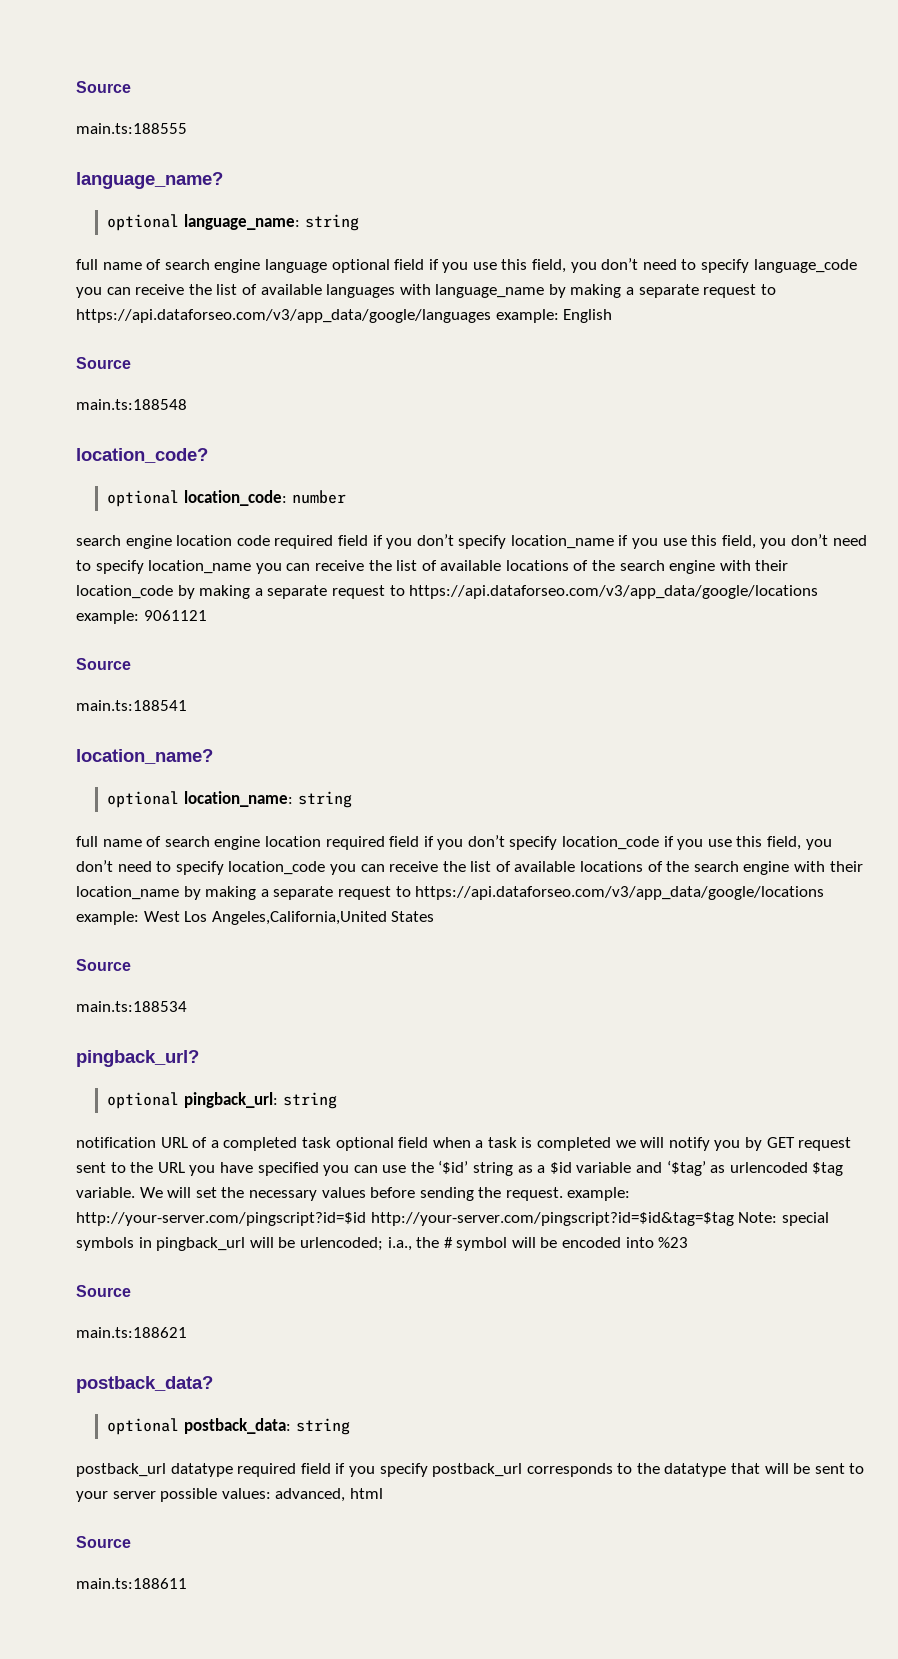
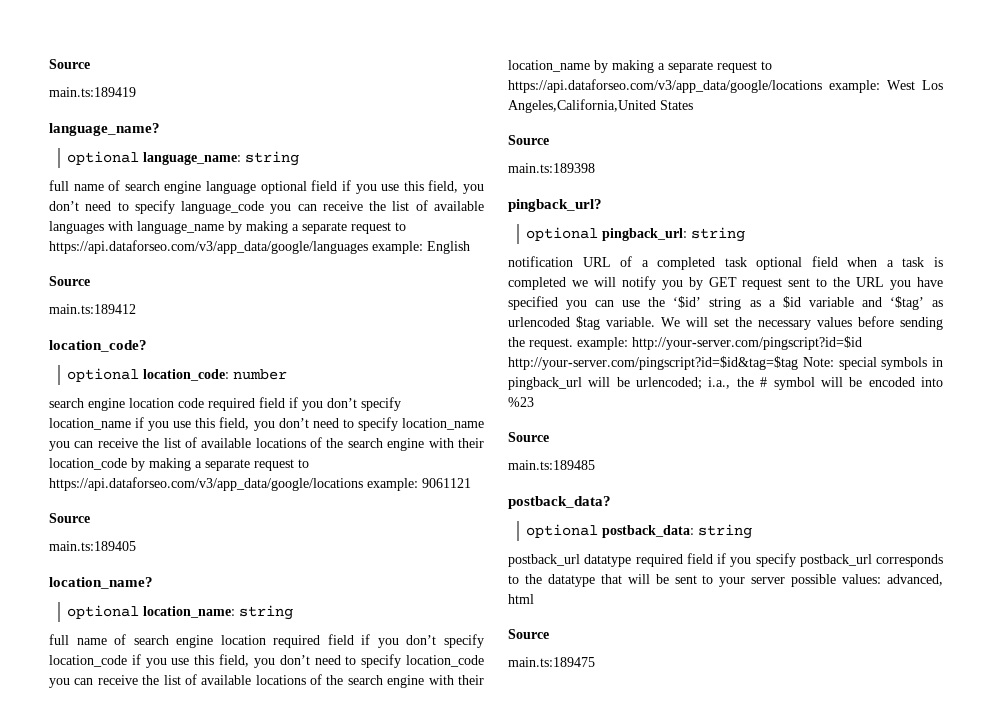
[76,81,131,93] [76,123,187,134] Source // main.ts:188555 -> [49,59,90,69] [49,87,136,97] Source // main.ts:189419
[76,399,187,410] main.ts:188548 -> [49,304,136,314] main.ts:189412
[76,700,187,711] main.ts:188541 -> [49,541,136,551] main.ts:189405
[76,1001,187,1012] main.ts:188534 -> [508,163,595,173] main.ts:189398
[76,1327,187,1338] main.ts:188621 -> [508,460,595,470] main.ts:189485
[76,1578,187,1589] main.ts:188611 -> [508,657,595,667] main.ts:189475

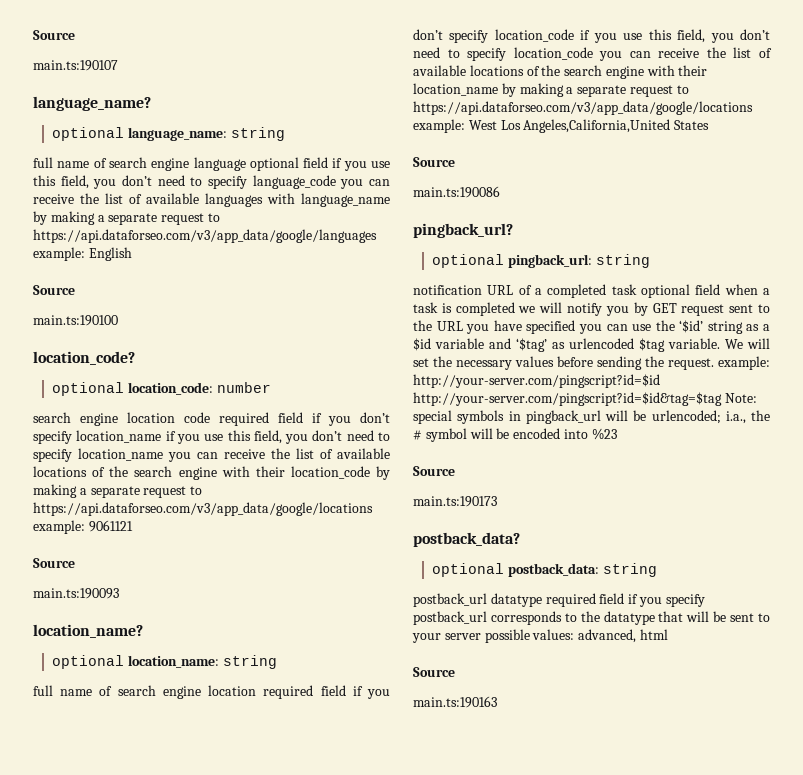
[49,59,90,69] [49,87,136,97] Source // main.ts:189419 -> [33,30,75,40] [33,60,118,71] Source // main.ts:190107
[49,304,136,314] main.ts:189412 -> [33,315,118,326] main.ts:190100
[49,541,136,551] main.ts:189405 -> [33,588,119,599] main.ts:190093
[508,163,595,173] main.ts:189398 -> [413,186,500,198] main.ts:190086
[508,460,595,470] main.ts:189485 -> [413,496,497,507] main.ts:190173
[508,657,595,667] main.ts:189475 -> [413,696,497,708] main.ts:190163

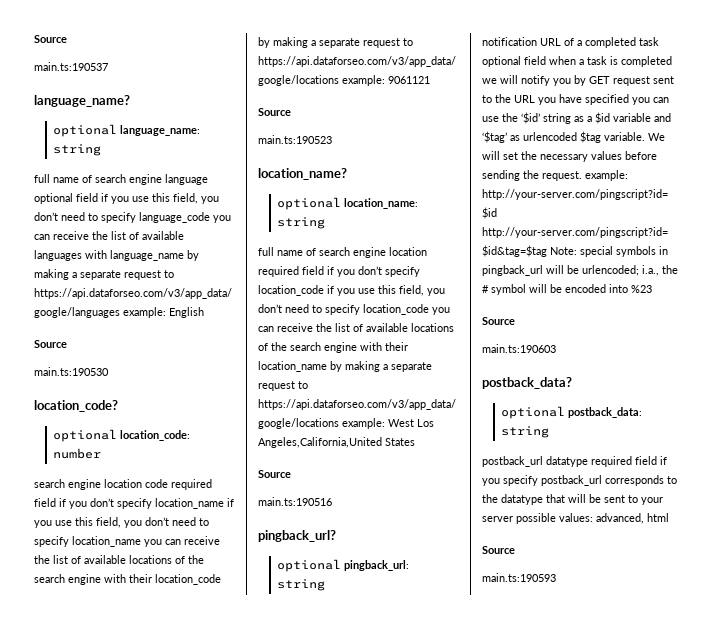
[33,30,75,40] [33,60,118,71] Source // main.ts:190107 -> [34,35,67,43] [34,62,108,71] Source // main.ts:190537
[33,315,118,326] main.ts:190100 -> [34,367,109,376] main.ts:190530
[33,588,119,599] main.ts:190093 -> [258,135,332,144] main.ts:190523
[413,186,500,198] main.ts:190086 -> [258,497,332,506] main.ts:190516
[413,496,497,507] main.ts:190173 -> [482,344,556,353] main.ts:190603
[413,696,497,708] main.ts:190163 -> [482,573,556,582] main.ts:190593

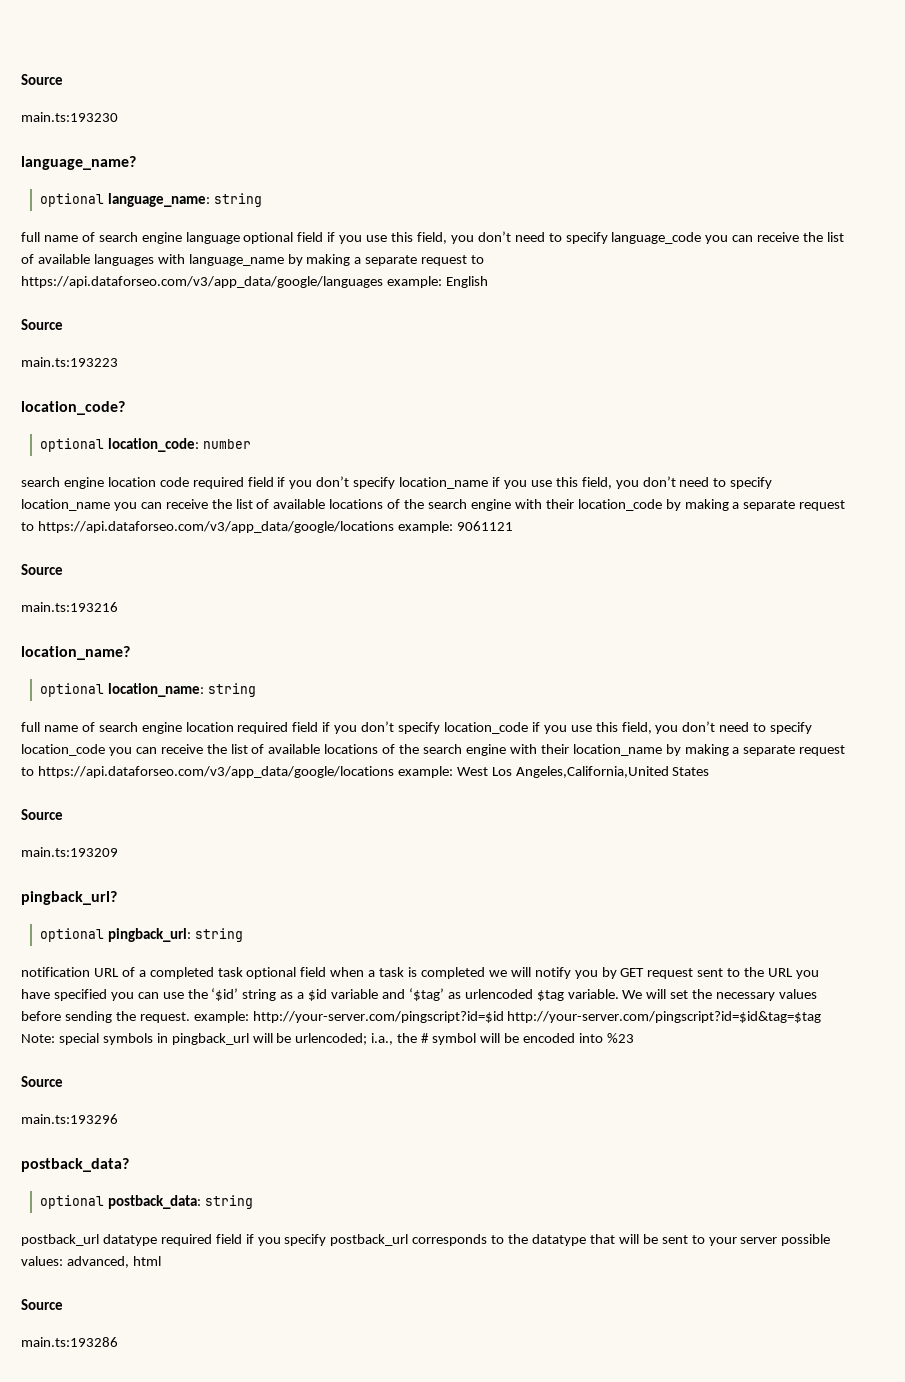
[34,35,67,43] [34,62,108,71] Source // main.ts:190537 -> [21,74,63,85] [21,112,118,122] Source // main.ts:193230
[34,367,109,376] main.ts:190530 -> [21,357,118,367] main.ts:193223
[258,135,332,144] main.ts:190523 -> [21,602,118,612] main.ts:193216
[258,497,332,506] main.ts:190516 -> [21,847,118,857] main.ts:193209
[482,344,556,353] main.ts:190603 -> [21,1114,118,1124] main.ts:193296
[482,573,556,582] main.ts:190593 -> [21,1337,118,1347] main.ts:193286

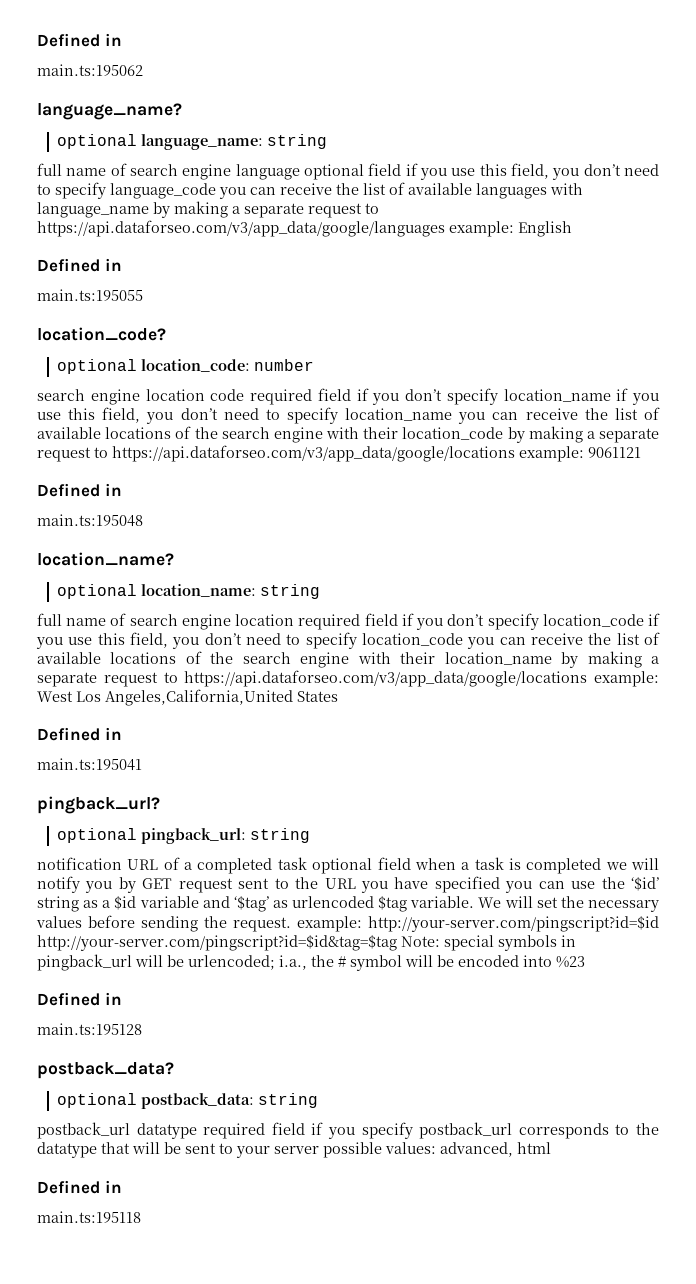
[21,74,63,85] [21,112,118,122] Source // main.ts:193230 -> [37,33,122,47] [37,64,143,76] Defined in // main.ts:195062
[21,319,63,330] [21,357,118,367] Source // main.ts:193223 -> [37,258,122,272] [37,289,143,301] Defined in // main.ts:195055
[21,564,63,575] [21,602,118,612] Source // main.ts:193216 -> [37,483,122,497] [37,514,143,527] Defined in // main.ts:195048
[21,809,63,820] [21,847,118,857] Source // main.ts:193209 -> [37,727,122,741] [37,758,142,771] Defined in // main.ts:195041
[21,1076,63,1087] [21,1114,118,1124] Source // main.ts:193296 -> [37,992,122,1006] [37,1023,142,1035] Defined in // main.ts:195128
[21,1299,63,1310] [21,1337,118,1347] Source // main.ts:193286 -> [37,1180,122,1194] [37,1211,141,1223] Defined in // main.ts:195118

